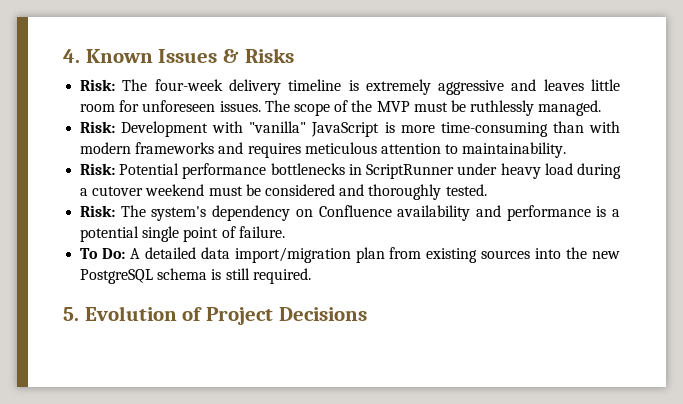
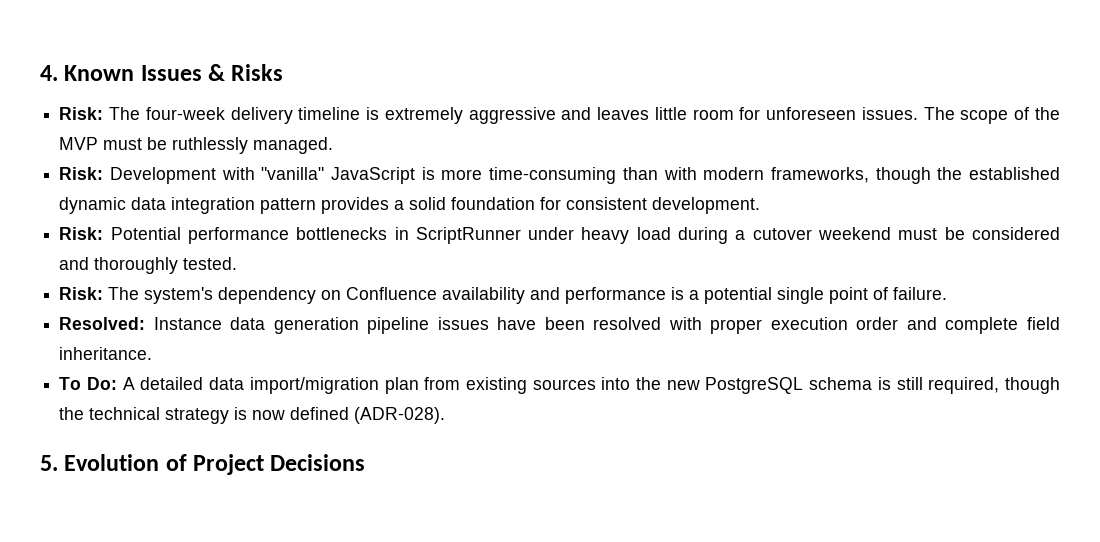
[135,142,567,158] frameworks and requires meticulous attention to maintainability. -> [770,167,1060,184] [59,197,761,214] frameworks, though the established dynamic data integration pattern provides a solid foundation for consistent development.
(285, 232) none -> [59,317,1060,334] [59,347,153,360] // Resolved: Instance data generation pipeline issues have been resolved with proper execution order and complete field inheritance.
[252,268,311,284] required. -> [928,377,1061,394] [59,407,446,424] required, though the technical strategy is now defined (ADR-028).

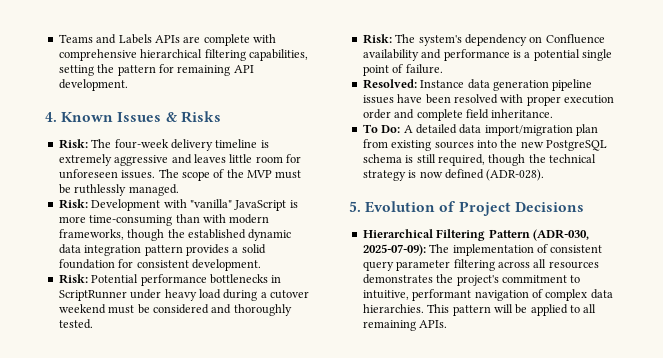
(40, 73) none -> [58,34,276,46] [58,49,308,61] [58,64,254,76] [58,79,128,91] Teams and Labels APIs are complete with comprehensive hierarchical filtering capabilities, setting the pattern for remaining API development. //
(366, 462) none -> [362,229,589,241] [362,244,603,256] [362,259,599,271] [362,274,581,286] [362,289,613,301] [362,304,597,316] [362,320,448,331] // Hierarchical Filtering Pattern (ADR-030, 2025-07-09): The implementation of consistent query parameter filtering across all resources demonstrates the project's commitment to intuitive, performant navigation of complex data hierarchies. This pattern will be applied to all remaining APIs.

